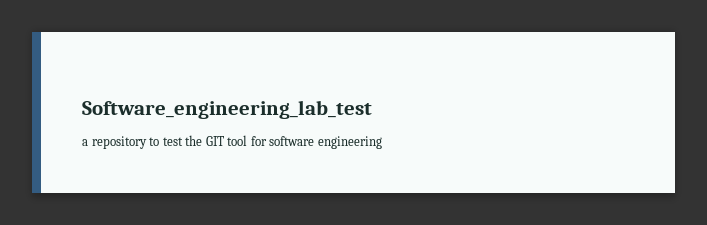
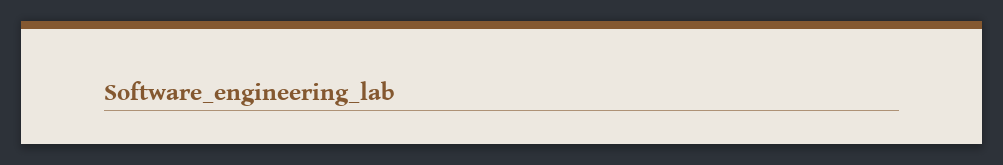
[82,100,372,119] [82,135,382,149] Software_engineering_lab_test // a repository to test the GIT tool for software engineering -> [104,81,395,106] Software_engineering_lab

